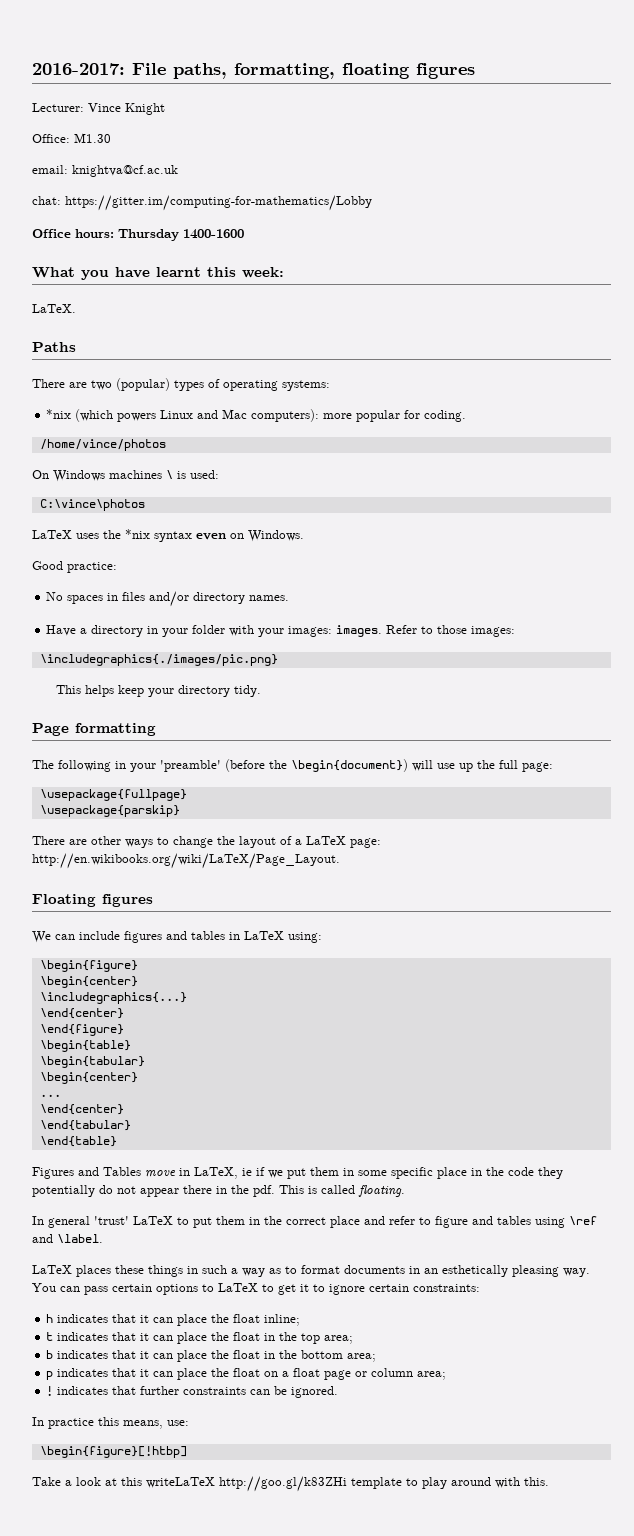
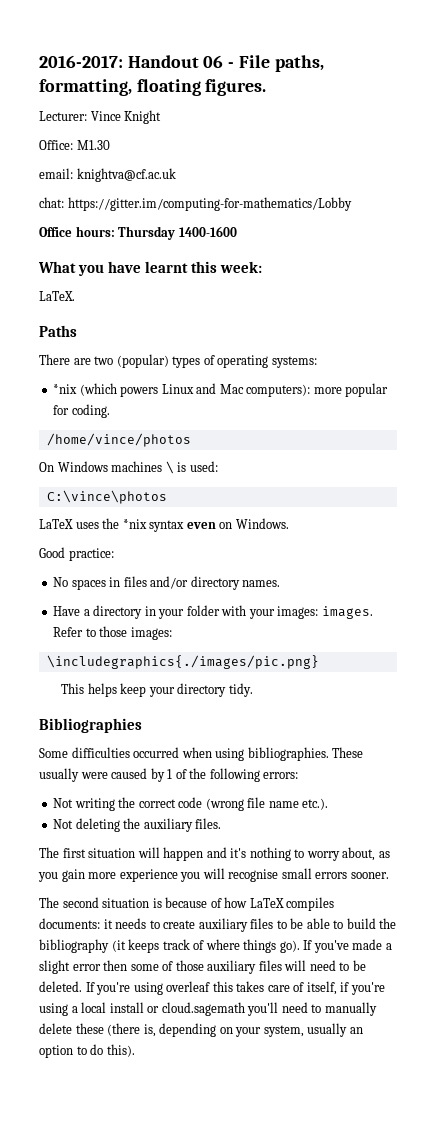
(125, 69) none -> [127,55,235,68] Handout 06 -
[416,63,475,79] figures -> [205,79,267,96] figures.
[32,723,156,736] [32,759,553,772] [39,789,187,801] [39,805,180,817] [32,836,381,848] [32,853,340,869] [32,894,153,907] [32,931,322,943] [39,960,138,972] [39,976,138,988] [39,992,187,1004] [39,1008,124,1019] [39,1024,124,1036] [39,1040,131,1052] [39,1056,145,1068] [39,1072,138,1084] [39,1094,61,1097] [39,1104,124,1115] [39,1120,131,1131] [39,1136,117,1147] [32,1167,563,1179] [32,1185,405,1197] [32,1216,597,1228] [32,1234,103,1243] [32,1265,590,1277] [32,1283,480,1295] [46,1314,301,1326] [46,1332,354,1344] [46,1350,377,1362] [46,1368,447,1380] [46,1386,339,1398] [32,1417,189,1429] [39,1446,187,1458] [32,1476,549,1492] Page formatting // The following in your 'preamble' (before the \begin{document}) will use up the full page: // \usepackage{fullpage} // \usepackage{parskip} // There are other ways to change the layout of a LaTeX page: http://en.wikibooks.org/wiki/LaTeX/Page_Layout. // Floating figures // We can include figures and tables in LaTeX using: // \begin{figure} // \begin{center} // \includegraphics{...} // \end{center} // \end{figure} // \begin{table} // \begin{tabular} // \begin{center} // ... // \end{center} // \end{tabular} // \end{table} // Figures and Tables move in LaTeX, ie if we put them in some specific place in the code they potentially do not appear there in the pdf. This is called floating. // In general 'trust' LaTeX to put them in the correct place and refer to figure and tables using \ref and \label. // LaTeX places these things in such a way as to format documents in an esthetically pleasing way. You can pass certain options to LaTeX to get it to ignore certain constraints: // h indicates that it can place the float inline; // t indicates that it can place the float in the top area; // b indicates that it can place the float in the bottom area; // p indicates that it can place the float on a float page or column area; // ! indicates that further constraints can be ignored. // In practice this means, use: // \begin{figure}[!htbp] // Take a look at this writeLaTeX http://goo.gl/k83ZHi template to play around with this. -> [39,718,142,733] [39,747,364,761] [39,768,299,782] [53,797,329,811] [53,818,222,832] [39,847,390,861] [38,868,389,882] [39,897,335,911] [39,918,397,932] [39,939,392,953] [39,960,366,974] [39,981,385,995] [39,1002,377,1016] [39,1023,363,1037] [39,1044,135,1058] Bibliographies // Some difficulties occurred when using bibliographies. These usually were caused by 1 of the following errors: // Not writing the correct code (wrong file name etc.). // Not deleting the auxiliary files. // The first situation will happen and it's nothing to worry about, as you gain more experience you will recognise small errors sooner. // The second situation is because of how LaTeX compiles documents: it needs to create auxiliary files to be able to build the bibliography (it keeps track of where things go). If you've made a slight error then some of those auxiliary files will need to be deleted. If you're using overleaf this takes care of itself, if you're using a local install or cloud.sagemath you'll need to manually delete these (there is, depending on your system, usually an option to do this).

